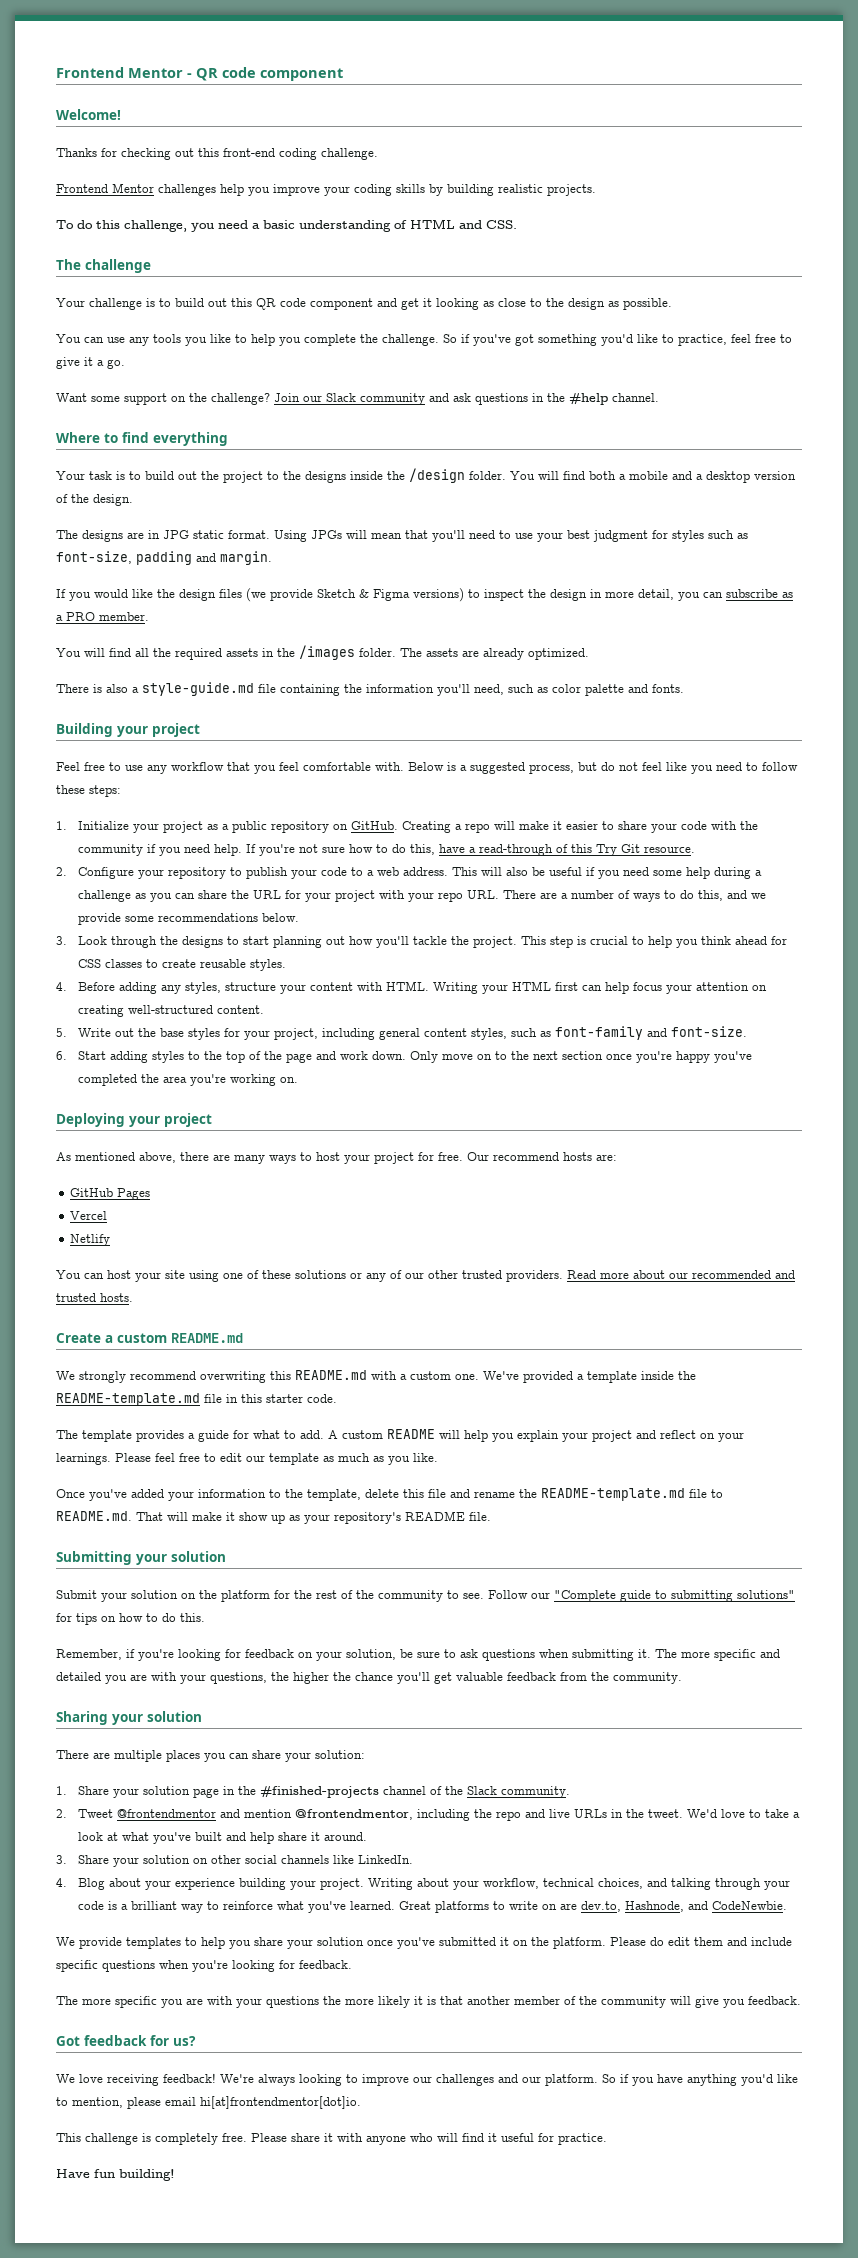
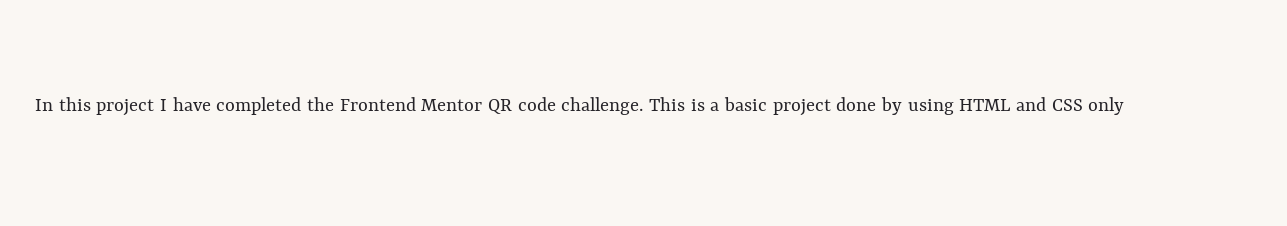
[56,67,343,81] [56,109,121,120] [56,148,378,160] [56,183,596,196] [56,219,517,232] [56,259,151,273] [56,298,672,310] [56,334,792,346] [56,357,125,369] [56,393,659,405] [56,432,228,446] [56,468,796,483] [56,494,133,506] [56,530,748,542] [56,551,272,565] [56,588,793,602] [56,612,149,621] [56,645,589,660] [56,682,684,696] [56,723,200,737] [56,762,798,774] [56,785,121,797] [56,821,758,833] [77,844,695,856] [56,867,762,879] [77,890,766,902] [77,913,299,925] [56,936,787,948] [77,959,286,971] [56,981,767,994] [77,1005,264,1017] [56,1026,747,1040] [56,1051,752,1063] [77,1074,298,1086] [56,1113,212,1127] [56,1152,617,1164] [70,1188,151,1200] [70,1211,108,1220] [70,1234,111,1246] [56,1270,795,1282] [56,1293,133,1302] [56,1333,243,1343] [56,1370,696,1383] [56,1393,337,1406] [56,1429,744,1442] [56,1453,438,1465] [56,1488,723,1501] [56,1511,491,1524] [56,1551,226,1565] [56,1590,795,1602] [56,1613,205,1625] [56,1649,780,1661] [56,1672,682,1684] [56,1711,202,1725] [56,1750,365,1762] [56,1786,570,1798] [56,1809,800,1821] [77,1832,367,1844] [56,1855,413,1867] [56,1878,790,1890] [77,1901,787,1913] [56,1937,792,1949] [56,1960,352,1972] [56,1996,801,2008] [56,2035,196,2046] [56,2073,798,2086] [56,2096,361,2109] [56,2133,607,2145] [56,2169,175,2181] Frontend Mentor - QR code component // Welcome! // Thanks for checking out this front-end coding challenge. // Frontend Mentor challenges help you improve your coding skills by building realistic projects. // To do this challenge, you need a basic understanding of HTML and CSS. // The challenge // Your challenge is to build out this QR code component and get it looking as close to the design as possible. // You can use any tools you like to help you complete the challenge. So if you've got something you'd like to practice, feel free to give it a go. // Want some support on the challenge? Join our Slack community and ask questions in the #help channel. // Where to find everything // Your task is to build out the project to the designs inside the /design folder. You will find both a mobile and a desktop version of the design. // The designs are in JPG static format. Using JPGs will mean that you'll need to use your best judgment for styles such as font-size, padding and margin. // If you would like the design files (we provide Sketch & Figma versions) to inspect the design in more detail, you can subscribe as a PRO member. // You will find all the required assets in the /images folder. The assets are already optimized. // There is also a style-guide.md file containing the information you'll need, such as color palette and fonts. // Building your project // Feel free to use any workflow that you feel comfortable with. Below is a suggested process, but do not feel like you need to follow these steps: // 1. Initialize your project as a public repository on GitHub. Creating a repo will make it easier to share your code with the community if you need help. If you're not sure how to do this, have a read-through of this Try Git resource. // 2. Configure your repository to publish your code to a web address. This will also be useful if you need some help during a challenge as you can share the URL for your project with your repo URL. There are a number of ways to do this, and we provide some recommendations below. // 3. Look through the designs to start planning out how you'll tackle the project. This step is crucial to help you think ahead for CSS classes to create reusable styles. // 4. Before adding any styles, structure your content with HTML. Writing your HTML first can help focus your attention on creating well-structured content. // 5. Write out the base styles for your project, including general content styles, such as font-family and font-size. // 6. Start adding styles to the top of the page and work down. Only move on to the next section once you're happy you've completed the area you're working on. // Deploying your project // As mentioned above, there are many ways to host your project for free. Our recommend hosts are: // GitHub Pages // Vercel // Netlify // You can host your site using one of these solutions or any of our other trusted providers. Read more about our recommended and trusted hosts. // Create a custom README.md // We strongly recommend overwriting this README.md with a custom one. We've provided a template inside the README-template.md file in this starter code. // The template provides a guide for what to add. A custom README will help you explain your project and reflect on your learnings. Please feel free to edit our template as much as you like. // Once you've added your information to the template, delete this file and rename the README-template.md file to README.md. That will make it show up as your repository's README file. // Submitting your solution // Submit your solution on the platform for the rest of the community to see. Follow our "Complete guide to submitting solutions" for tips on how to do this. // Remember, if you're looking for feedback on your solution, be sure to ask questions when submitting it. The more specific and detailed you are with your questions, the higher the chance you'll get valuable feedback from the community. // Sharing your solution // There are multiple places you can share your solution: // 1. Share your solution page in the #finished-projects channel of the Slack community. // 2. Tweet @frontendmentor and mention @frontendmentor, including the repo and live URLs in the tweet. We'd love to take a look at what you've built and help share it around. // 3. Share your solution on other social channels like LinkedIn. // 4. Blog about your experience building your project. Writing about your workflow, technical choices, and talking through your code is a brilliant way to reinforce what you've learned. Great platforms to write on are dev.to, Hashnode, and CodeNewbie. // We provide templates to help you share your solution once you've submitted it on the platform. Please do edit them and include specific questions when you're looking for feedback. // The more specific you are with your questions the more likely it is that another member of the community will give you feedback. // Got feedback for us? // We love receiving feedback! We're always looking to improve our challenges and our platform. So if you have anything you'd like to mention, please email hi[at]frontendmentor[dot]io. // This challenge is completely free. Please share it with anyone who will find it useful for practice. // Have fun building! -> [35,97,1125,116] In this project I have completed the Frontend Mentor QR code challenge. This is a basic project done by using HTML and CSS only

